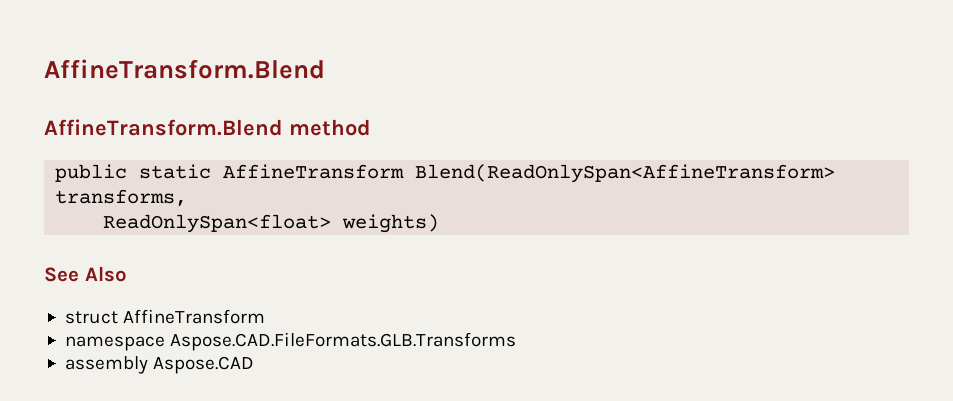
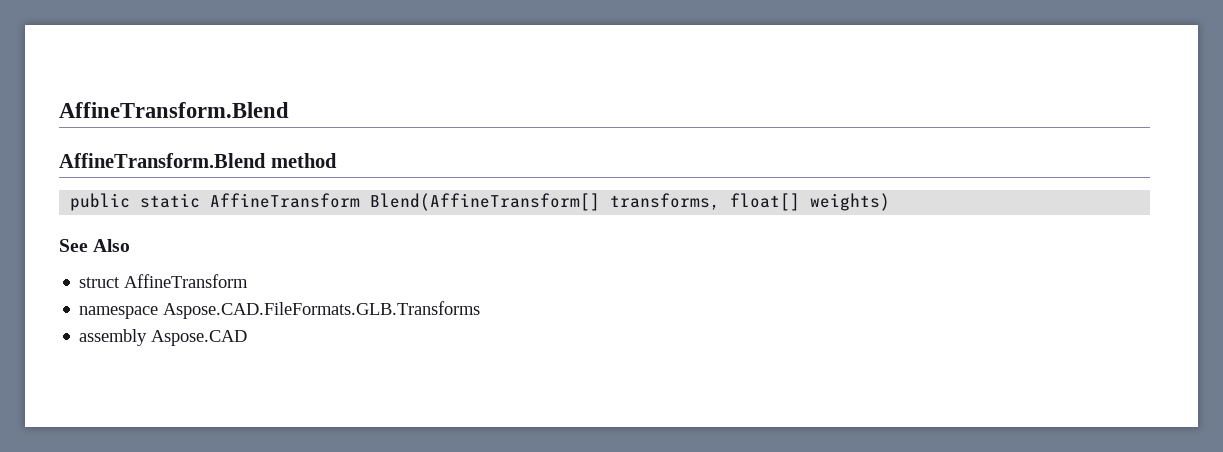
[415,164,836,183] Blend(ReadOnlySpan<AffineTransform> -> [370,193,601,211] Blend(AffineTransform[]
[103,214,332,233] // ReadOnlySpan<float> -> [730,193,801,211] float[]

